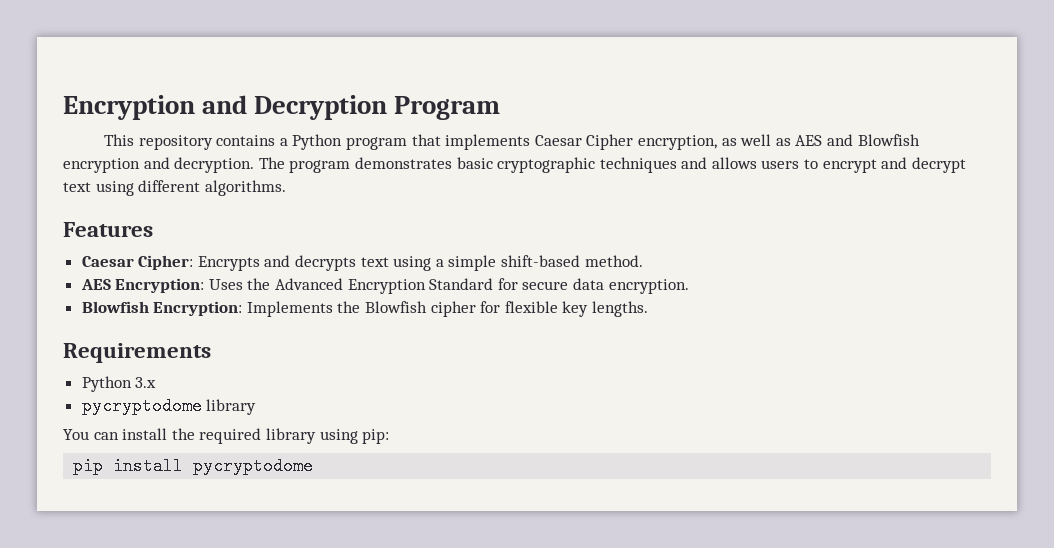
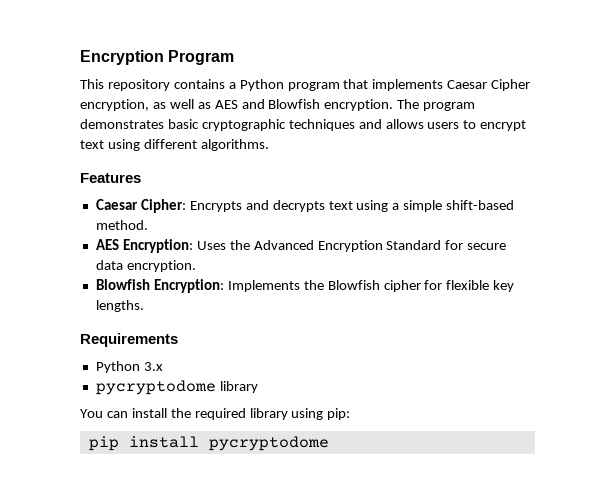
[63,95,388,120] Encryption and Decryption -> [80,50,164,65] Encryption
[63,157,255,173] encryption and decryption. -> [324,99,394,111] encryption.
[881,157,966,173] and decrypt -> (527, 125) none

